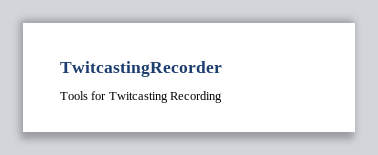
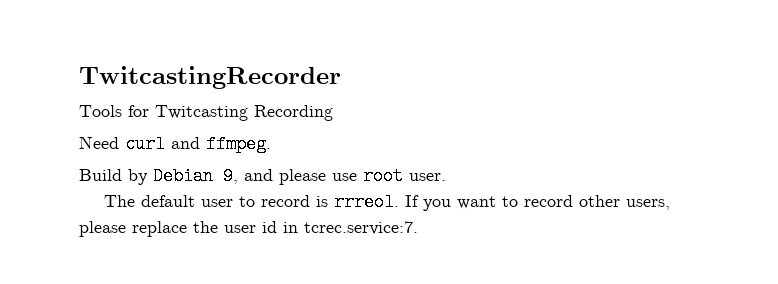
(223, 97) none -> [79,135,271,153] [79,167,446,185] [103,193,670,211] [79,221,418,237] // Need curl and ffmpeg. // Build by Debian 9, and please use root user. // The default user to record is rrreol. If you want to record other users, please replace the user id in tcrec.service:7.

